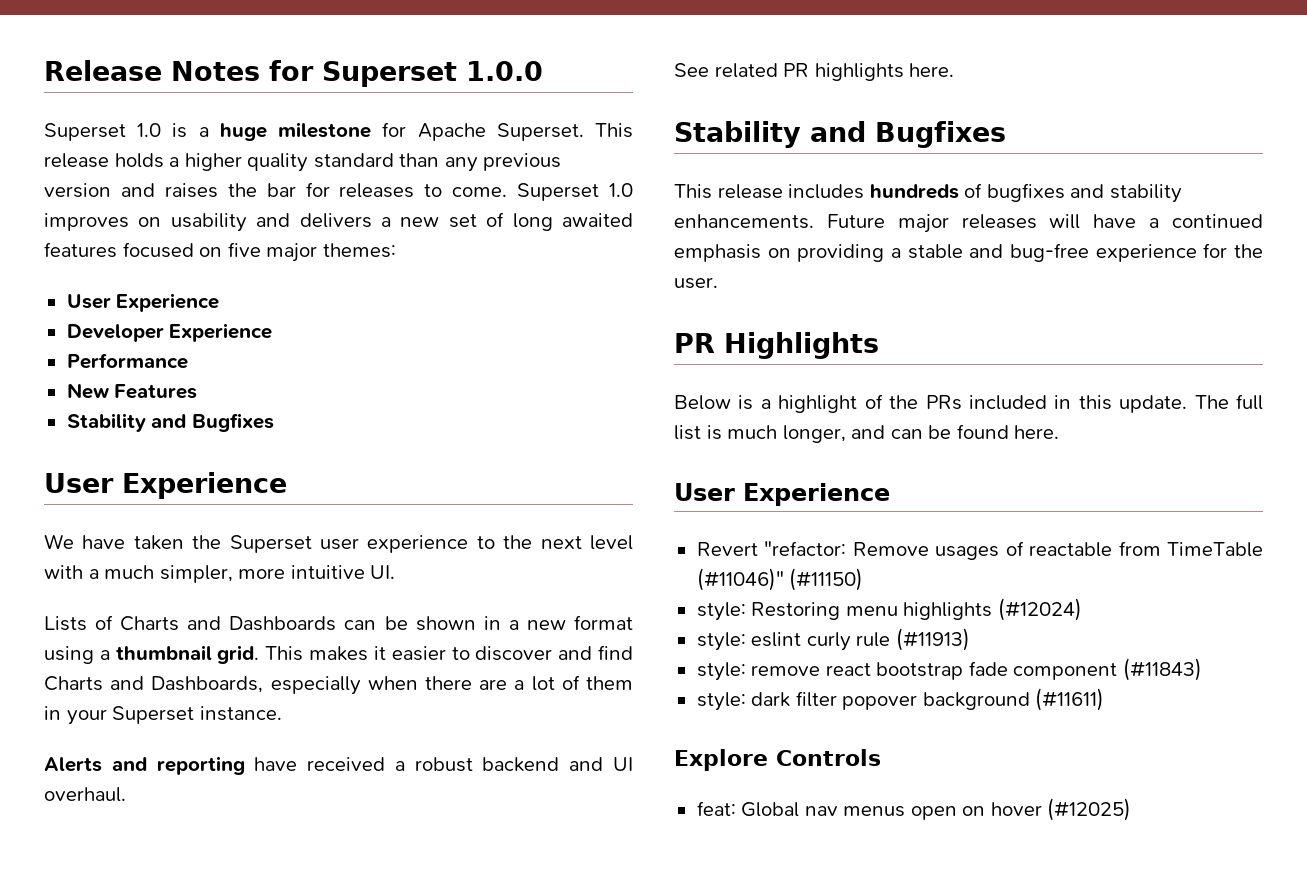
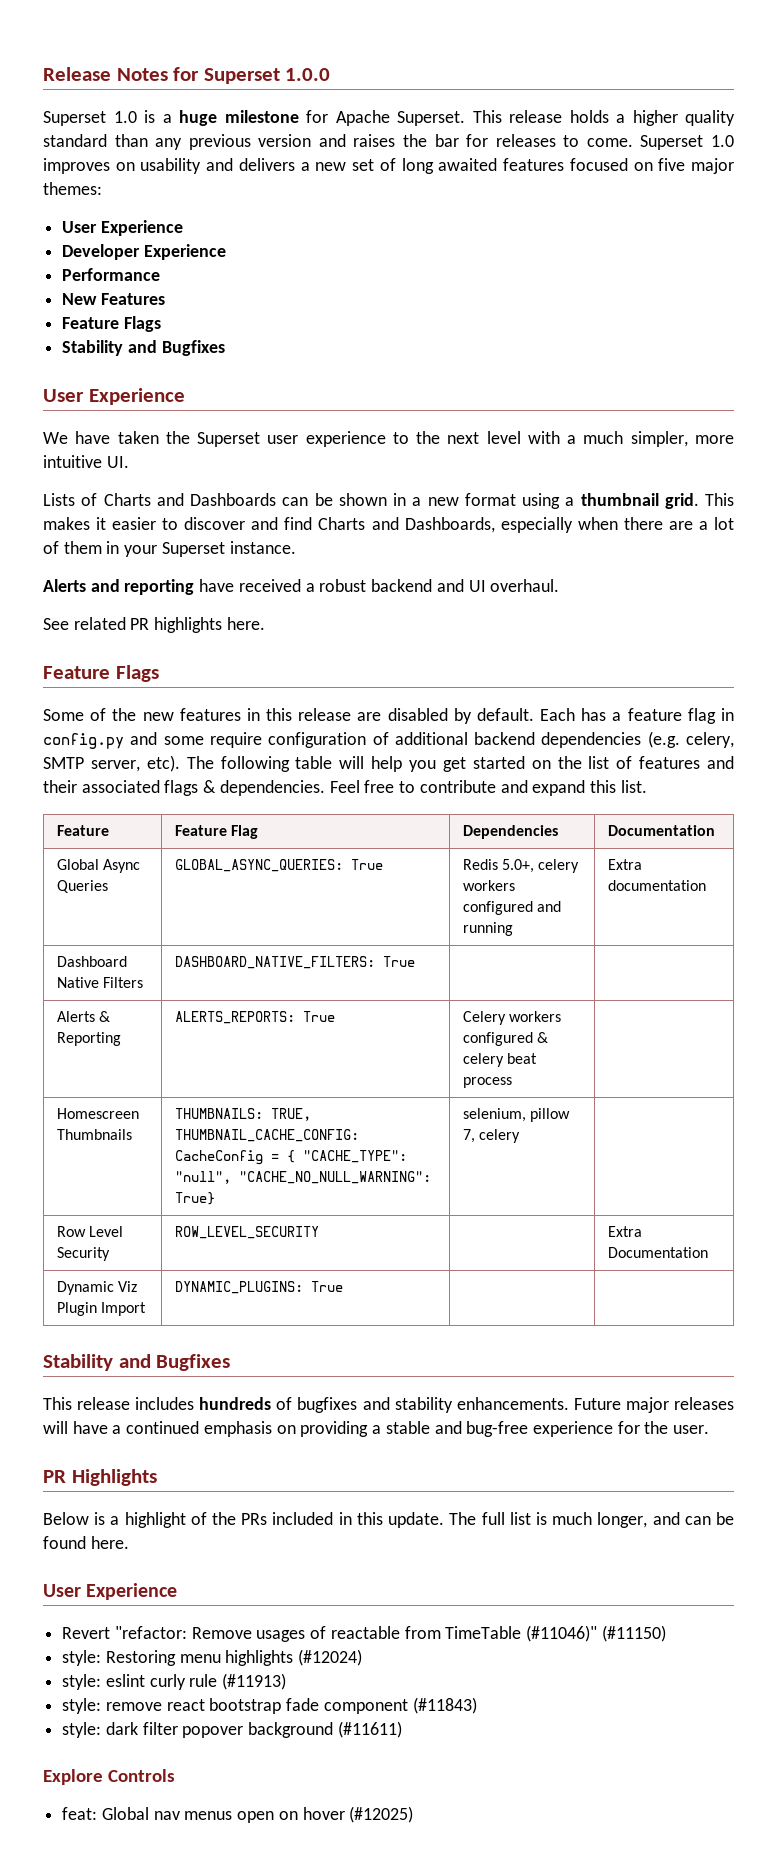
(198, 391) none -> [62,316,161,332] // Feature Flags
(955, 70) none -> [43,665,159,682] [43,708,734,724] [43,731,734,749] [43,755,734,772] [43,780,647,796] [56,825,109,836] [174,825,258,839] [462,825,558,839] [607,825,715,836] [56,859,140,873] [56,880,108,893] [174,859,383,872] [462,859,580,873] [462,880,515,891] [462,901,561,915] [462,922,513,936] [607,859,642,870] [607,880,706,891] [56,956,127,967] [56,977,143,988] [174,956,415,969] [56,1011,110,1022] [56,1032,121,1046] [174,1011,335,1024] [462,1011,561,1025] [462,1032,548,1046] [462,1053,537,1067] [462,1077,512,1088] [56,1108,139,1119] [56,1129,132,1140] [174,1108,311,1121] [174,1129,359,1142] [174,1150,407,1165] [174,1171,431,1184] [174,1192,215,1205] [462,1108,570,1122] [462,1129,520,1143] [56,1226,123,1237] [56,1247,110,1261] [174,1226,319,1239] [607,1226,642,1237] [607,1247,708,1258] [56,1281,137,1295] [56,1302,146,1316] [174,1281,343,1294] // Feature Flags // Some of the new features in this release are disabled by default. Each has a feature flag in config.py and some require configuration of additional backend dependencies (e.g. celery, SMTP server, etc). The following table will help you get started on the list of features and their associated flags & dependencies. Feel free to contribute and expand this list. // Feature | Feature Flag | Dependencies | Documentation // Global Async Queries | GLOBAL_ASYNC_QUERIES: True | Redis 5.0+, celery workers configured and running | Extra documentation // Dashboard Native Filters | DASHBOARD_NATIVE_FILTERS: True | | // Alerts & Reporting | ALERTS_REPORTS: True | Celery workers configured & celery beat process | // Homescreen Thumbnails | THUMBNAILS: TRUE, THUMBNAIL_CACHE_CONFIG: CacheConfig = { "CACHE_TYPE": "null", "CACHE_NO_NULL_WARNING": True} | selenium, pillow 7, celery | // Row Level Security | ROW_LEVEL_SECURITY | | Extra Documentation // Dynamic Viz Plugin Import | DYNAMIC_PLUGINS: True | |

